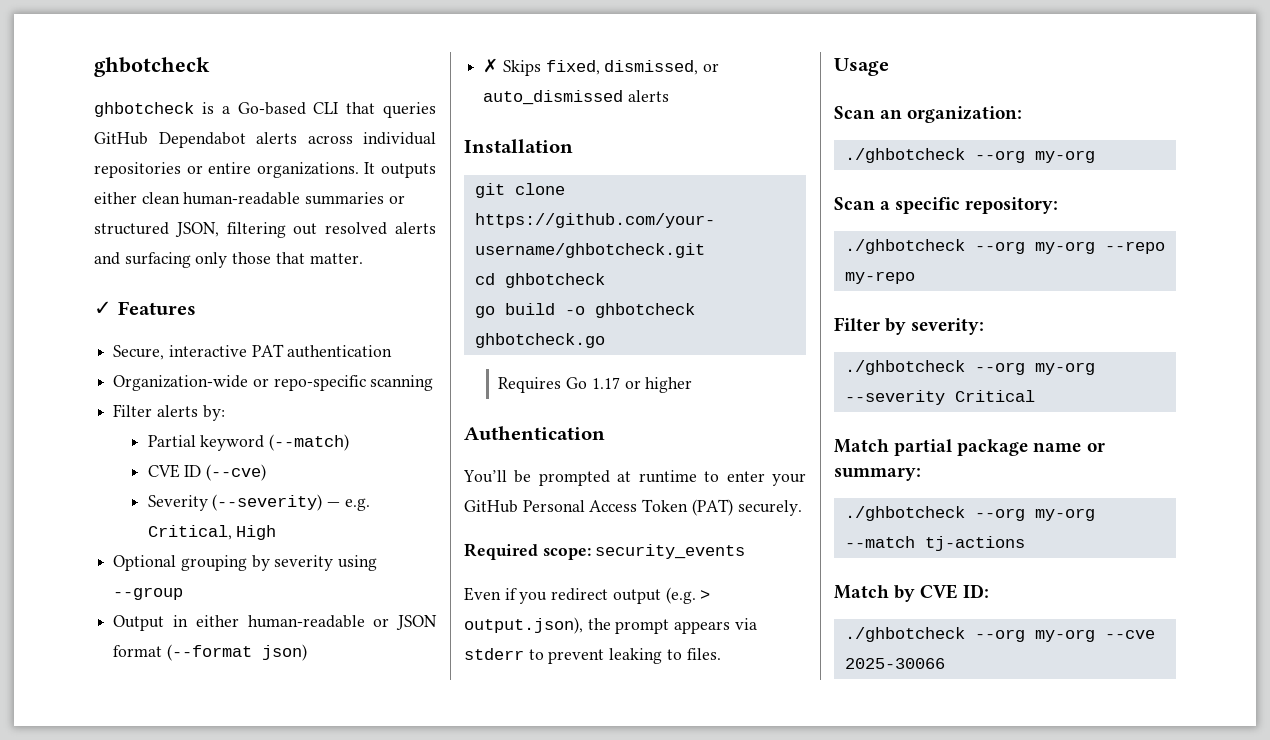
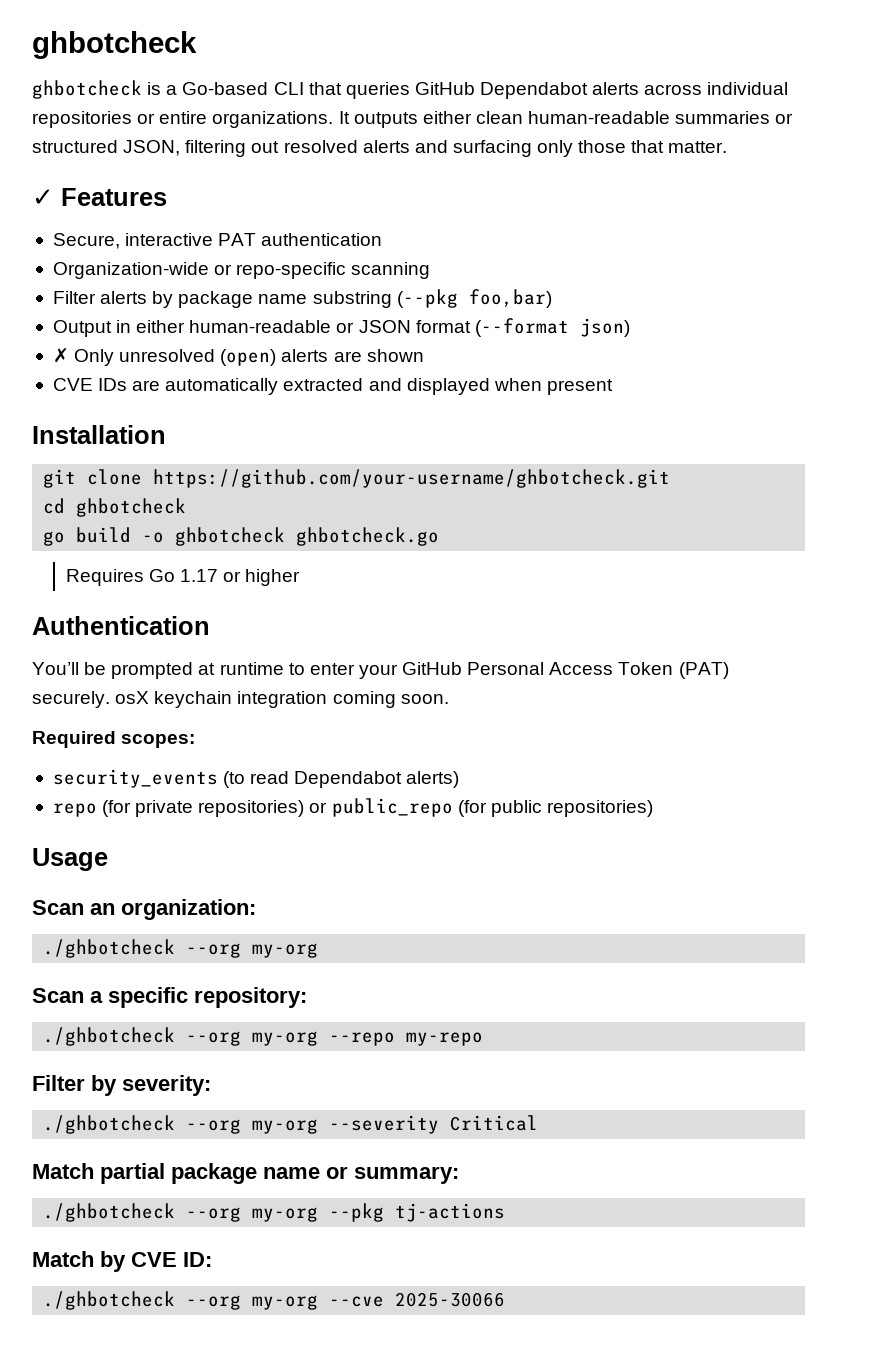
[202,405,225,421] [147,434,350,451] [147,464,267,481] [147,494,370,511] [147,525,277,540] [113,555,378,571] [113,587,184,600] by: // Partial keyword (--match) // CVE ID (--cve) // Severity (--severity) — e.g. Critical, High // Optional grouping by severity using --group -> [152,289,552,308] by package name substring (--pkg foo,bar)
[502,60,720,76] [483,90,669,105] Skips fixed, dismissed, or auto_dismissed alerts -> [74,349,424,366] [52,378,613,395] Only unresolved (open) alerts are shown // CVE IDs are automatically extracted and displayed when present
(802, 508) none -> [115,691,449,708] osX keychain integration coming soon.
[542,548,591,560] scope: -> [121,734,196,748] scopes: //
[464,587,711,604] [464,617,757,634] [464,648,721,664] // Even if you redirect output (e.g. > output.json), the prompt appears via stderr to prevent leaking to files. -> [223,771,460,788] [52,798,653,817] (to read Dependabot alerts) // repo (for private repositories) or public_repo (for public repositories)
[844,536,915,548] --match -> [329,1203,385,1222] --pkg

